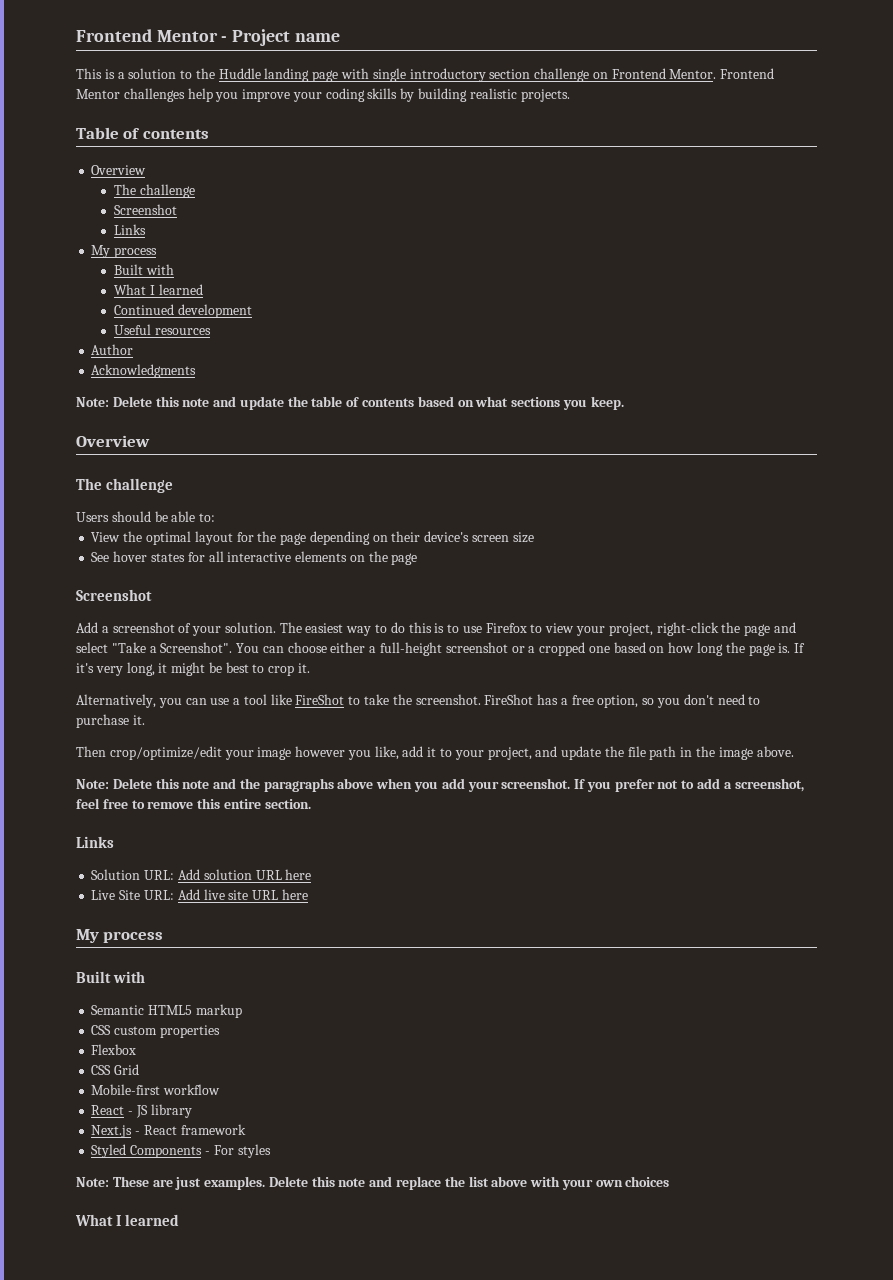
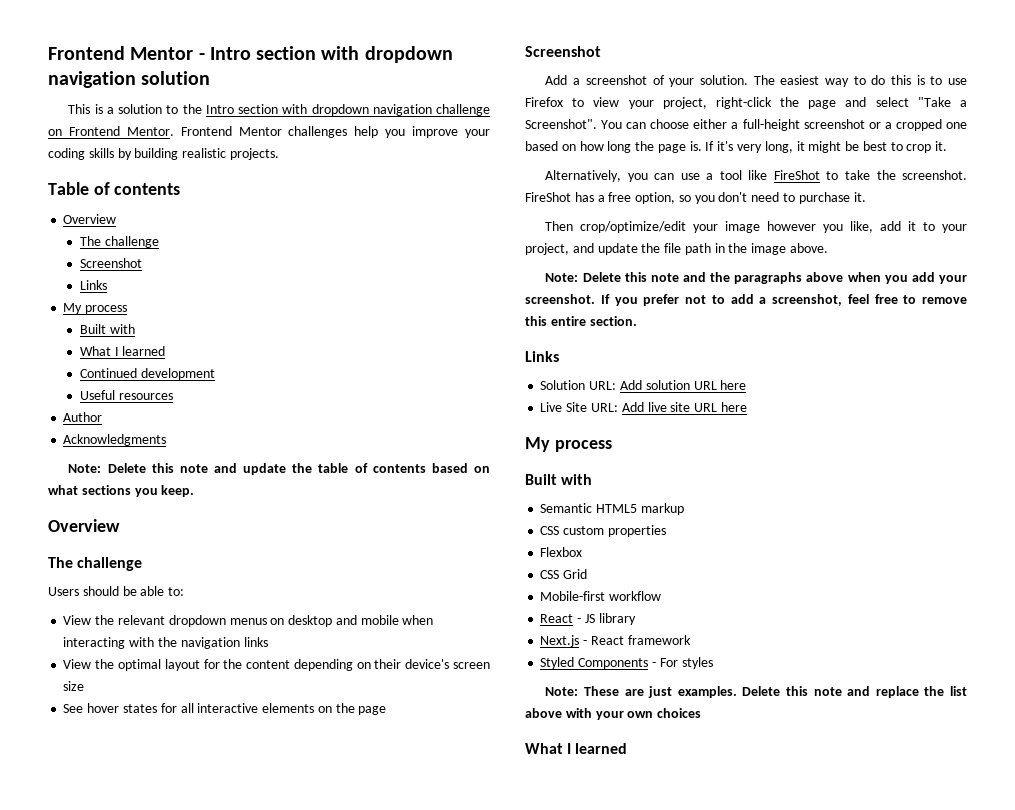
[232,29,340,46] Project name -> [209,46,453,63] [48,71,211,88] Intro section with dropdown navigation solution
[218,68,531,82] Huddle landing page with single introductory section -> [205,104,432,116] Intro section with dropdown navigation
(216, 517) none -> [63,615,434,627] [63,637,268,649] // View the relevant dropdown menus on desktop and mobile when interacting with the navigation links
[280,533,307,545] page -> [246,660,291,669] content

